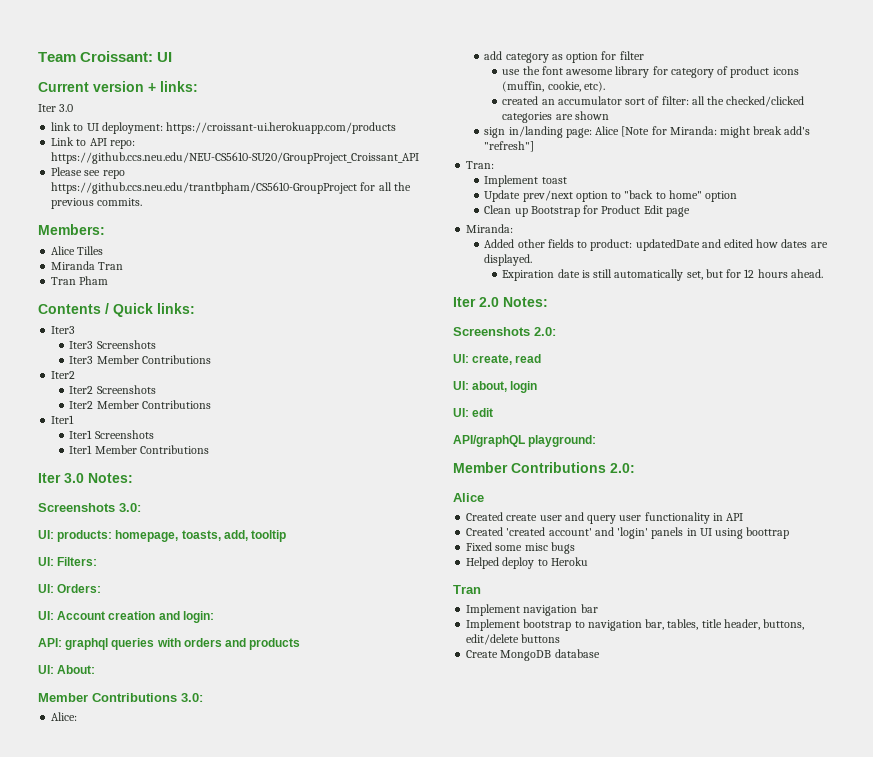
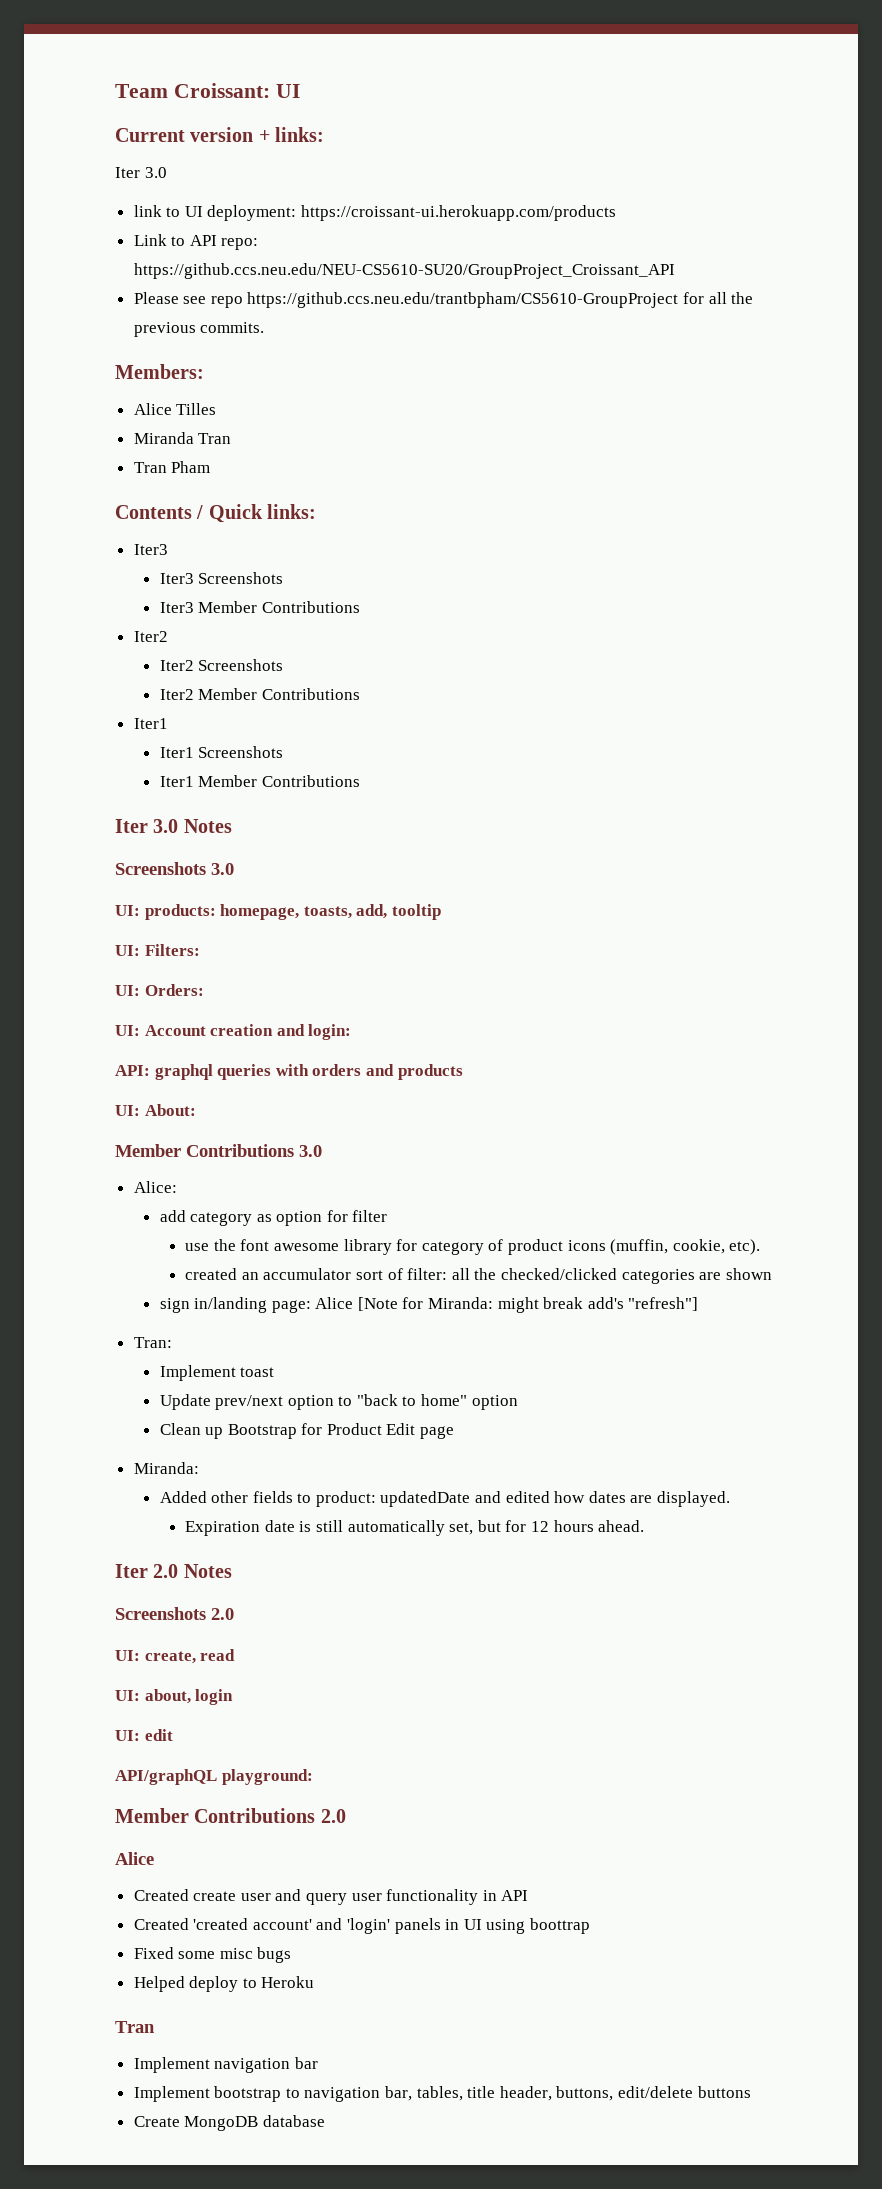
[88,473,133,483] [38,503,141,512] Notes: // Screenshots 3.0: -> [183,819,232,833] [115,862,234,875] Notes // Screenshots 3.0
[181,693,203,702] 3.0: -> [299,1145,322,1157] 3.0
[503,297,548,307] [453,327,556,336] Notes: // Screenshots 2.0: -> [183,1564,232,1578] [115,1607,234,1620] Notes // Screenshots 2.0
[610,463,635,473] 2.0: -> [320,1809,346,1823] 2.0

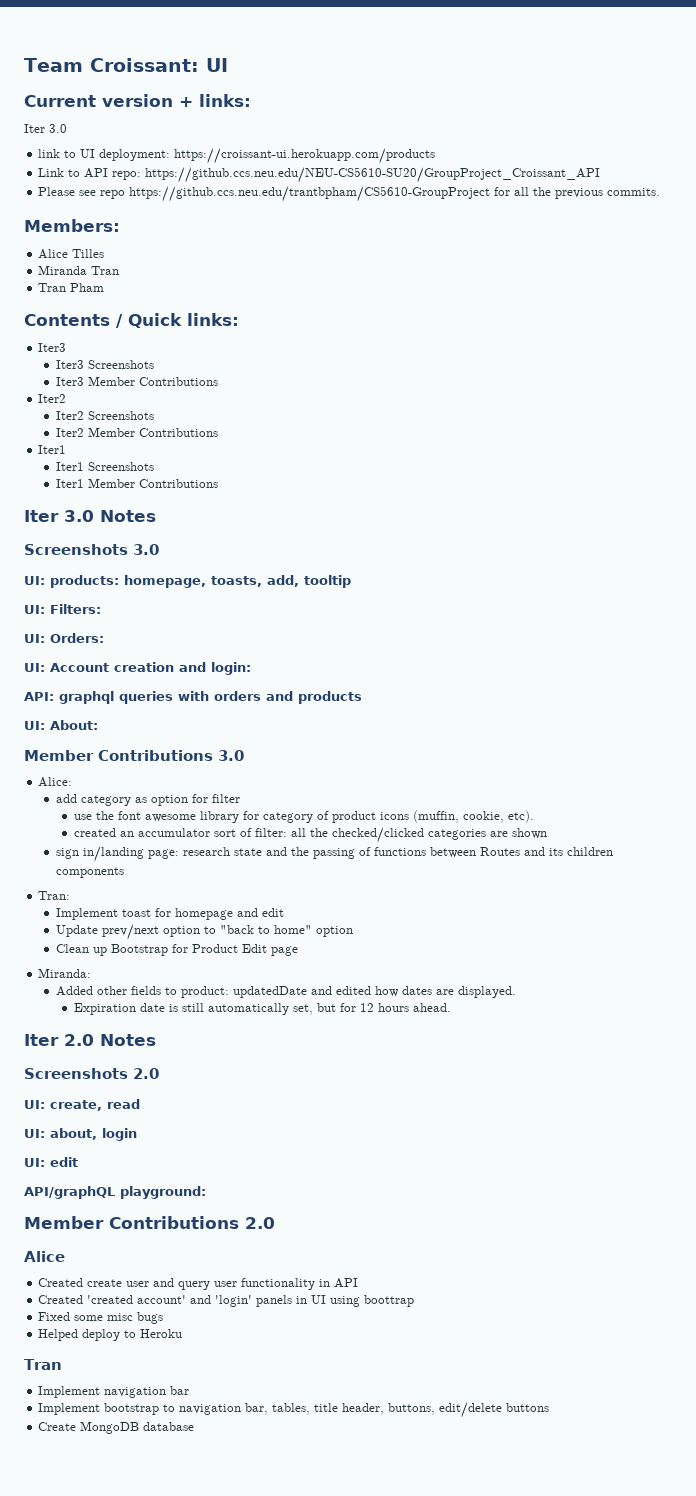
[315,1297,699,1313] Alice [Note for Miranda: might break add's "refresh"] -> [183,847,614,859] [56,867,125,878] research state and the passing of functions between Routes and its children components
(275, 1372) none -> [155,908,285,920] for homepage and edit

